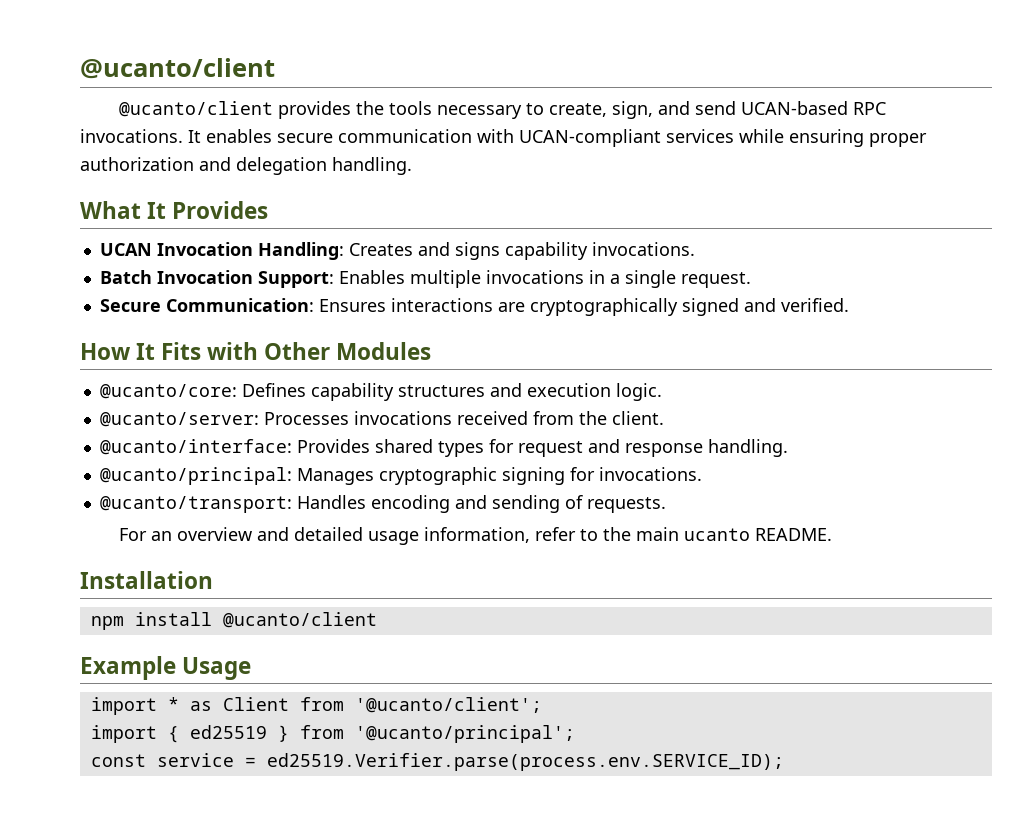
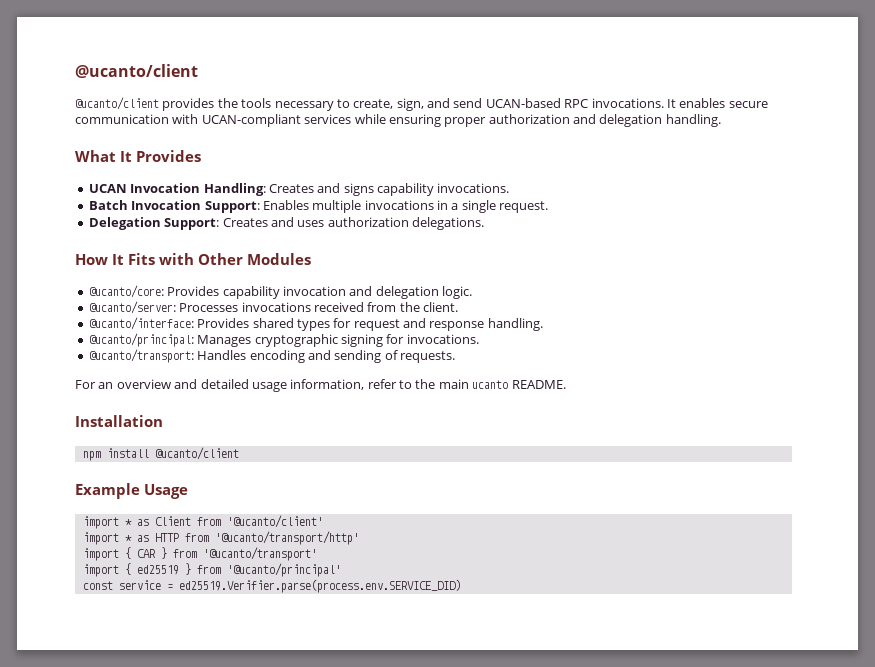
[99,298,849,316] Secure Communication: Ensures interactions are cryptographically signed and verified. -> [88,217,484,230] Delegation Support: Creates and uses authorization delegations.
[241,383,611,401] Defines capability structures and execution -> [167,286,439,299] Provides capability invocation and delegation
[354,697,542,713] '@ucanto/client'; -> [226,515,323,528] [82,531,359,545] [82,547,317,561] '@ucanto/client' // import * as HTTP from '@ucanto/transport/http' // import { CAR } from '@ucanto/transport'
[354,725,575,743] '@ucanto/principal'; -> [226,563,341,577] '@ucanto/principal'
[266,753,784,771] ed25519.Verifier.parse(process.env.SERVICE_ID); -> [178,579,461,593] ed25519.Verifier.parse(process.env.SERVICE_DID)

